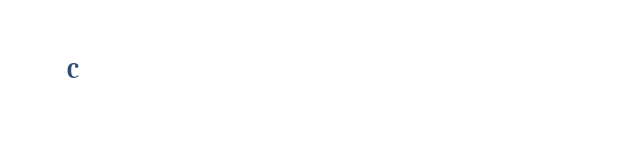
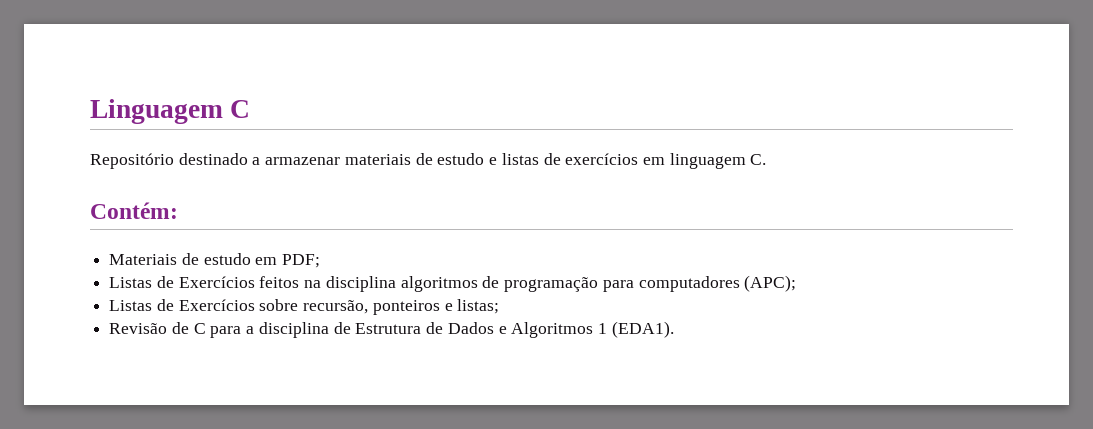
[67,63,79,78] C -> [90,99,251,124] [90,153,767,169] [90,202,178,219] [109,253,321,268] [109,275,797,292] [109,299,500,315] [109,321,674,338] Linguagem C // Repositório destinado a armazenar materiais de estudo e listas de exercícios em linguagem C. // Contém: // Materiais de estudo em PDF; // Listas de Exercícios feitos na disciplina algoritmos de programação para computadores (APC); // Listas de Exercícios sobre recursão, ponteiros e listas; // Revisão de C para a disciplina de Estrutura de Dados e Algoritmos 1 (EDA1).

